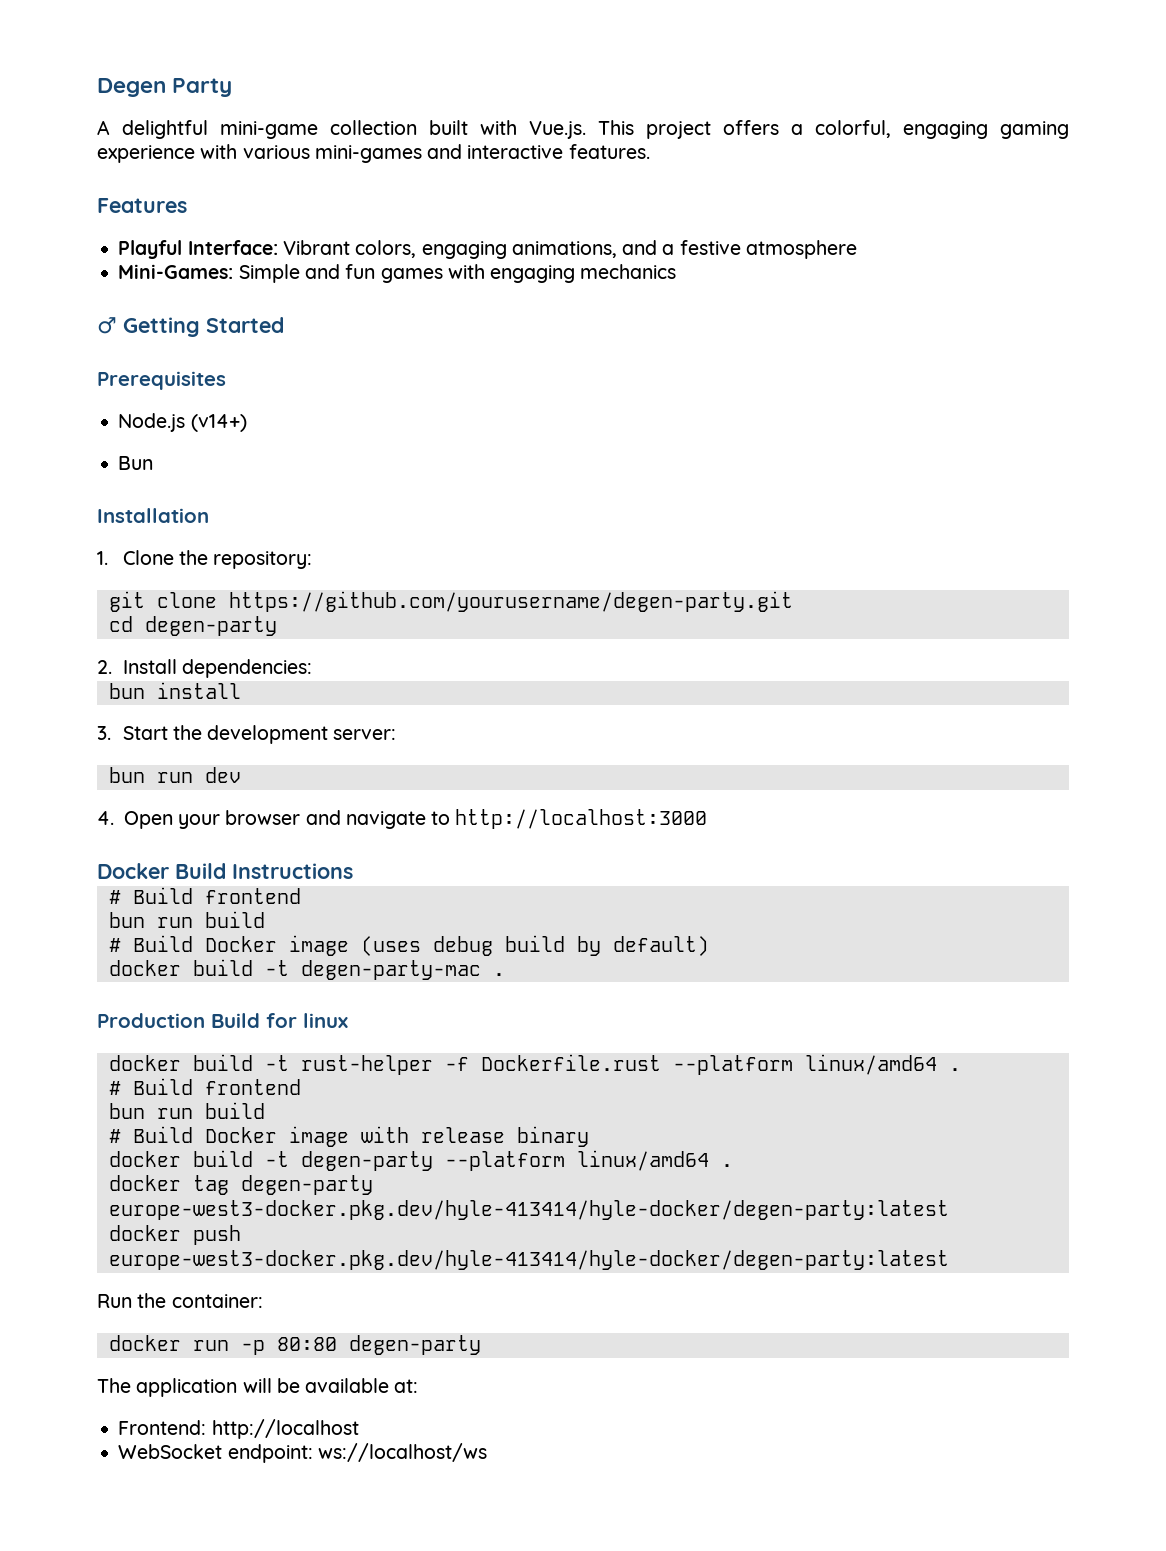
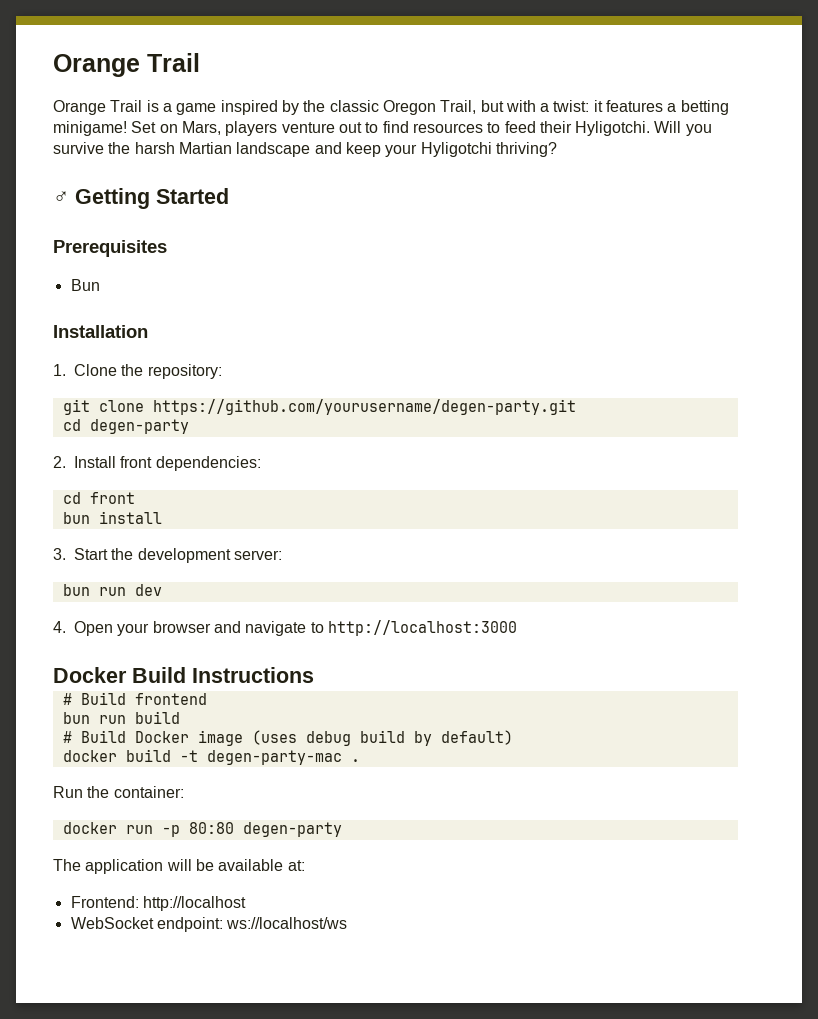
[97,78,233,97] [97,120,1069,139] [97,144,650,163] [97,198,187,213] [118,240,857,259] [118,264,677,283] Degen Party // A delightful mini-game collection built with Vue.js. This project offers a colorful, engaging gaming experience with various mini-games and interactive features. // Features // Playful Interface: Vibrant colors, engaging animations, and a festive atmosphere // Mini-Games: Simple and fun games with engaging mechanics -> [53,53,200,77] [53,100,729,115] [53,121,712,136] [53,142,557,157] Orange Trail // Orange Trail is a game inspired by the classic Oregon Trail, but with a twist: it features a betting minigame! Set on Mars, players venture out to find resources to feed their Hyligotchi. Will you survive the harsh Martian landscape and keep your Hyligotchi thriving?
[118,413,247,432] // Node.js (v14+) -> (167, 248) none
(177, 666) none -> [120,456,153,468] front
(312, 668) none -> [62,492,135,504] // cd front
[97,1013,348,1028] [108,1054,961,1075] [108,1078,301,1095] [108,1102,265,1119] [108,1126,589,1147] [108,1150,733,1171] [108,1175,373,1195] [108,1200,949,1220] [108,1225,241,1245] [108,1250,949,1270] // Production Build for linux // docker build -t rust-helper -f Dockerfile.rust --platform linux/amd64 . // # Build frontend // bun run build // # Build Docker image with release binary // docker build -t degen-party --platform linux/amd64 . // docker tag degen-party europe-west3-docker.pkg.dev/hyle-413414/hyle-docker/degen-party:latest // docker push europe-west3-docker.pkg.dev/hyle-413414/hyle-docker/degen-party:latest -> (360, 760) none

